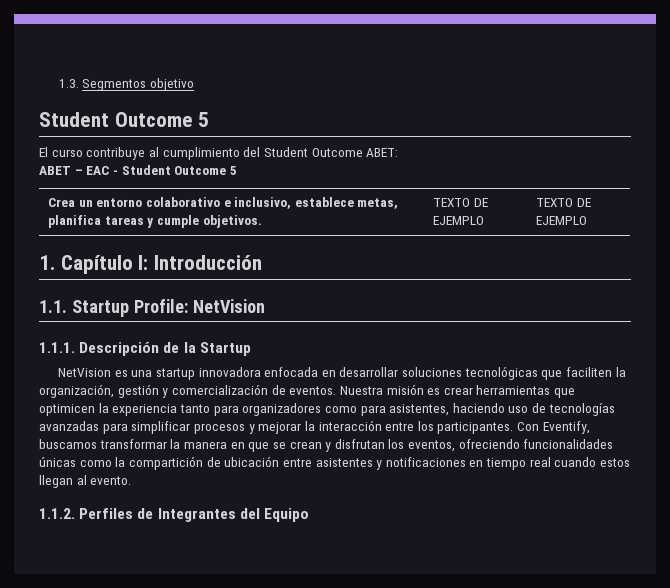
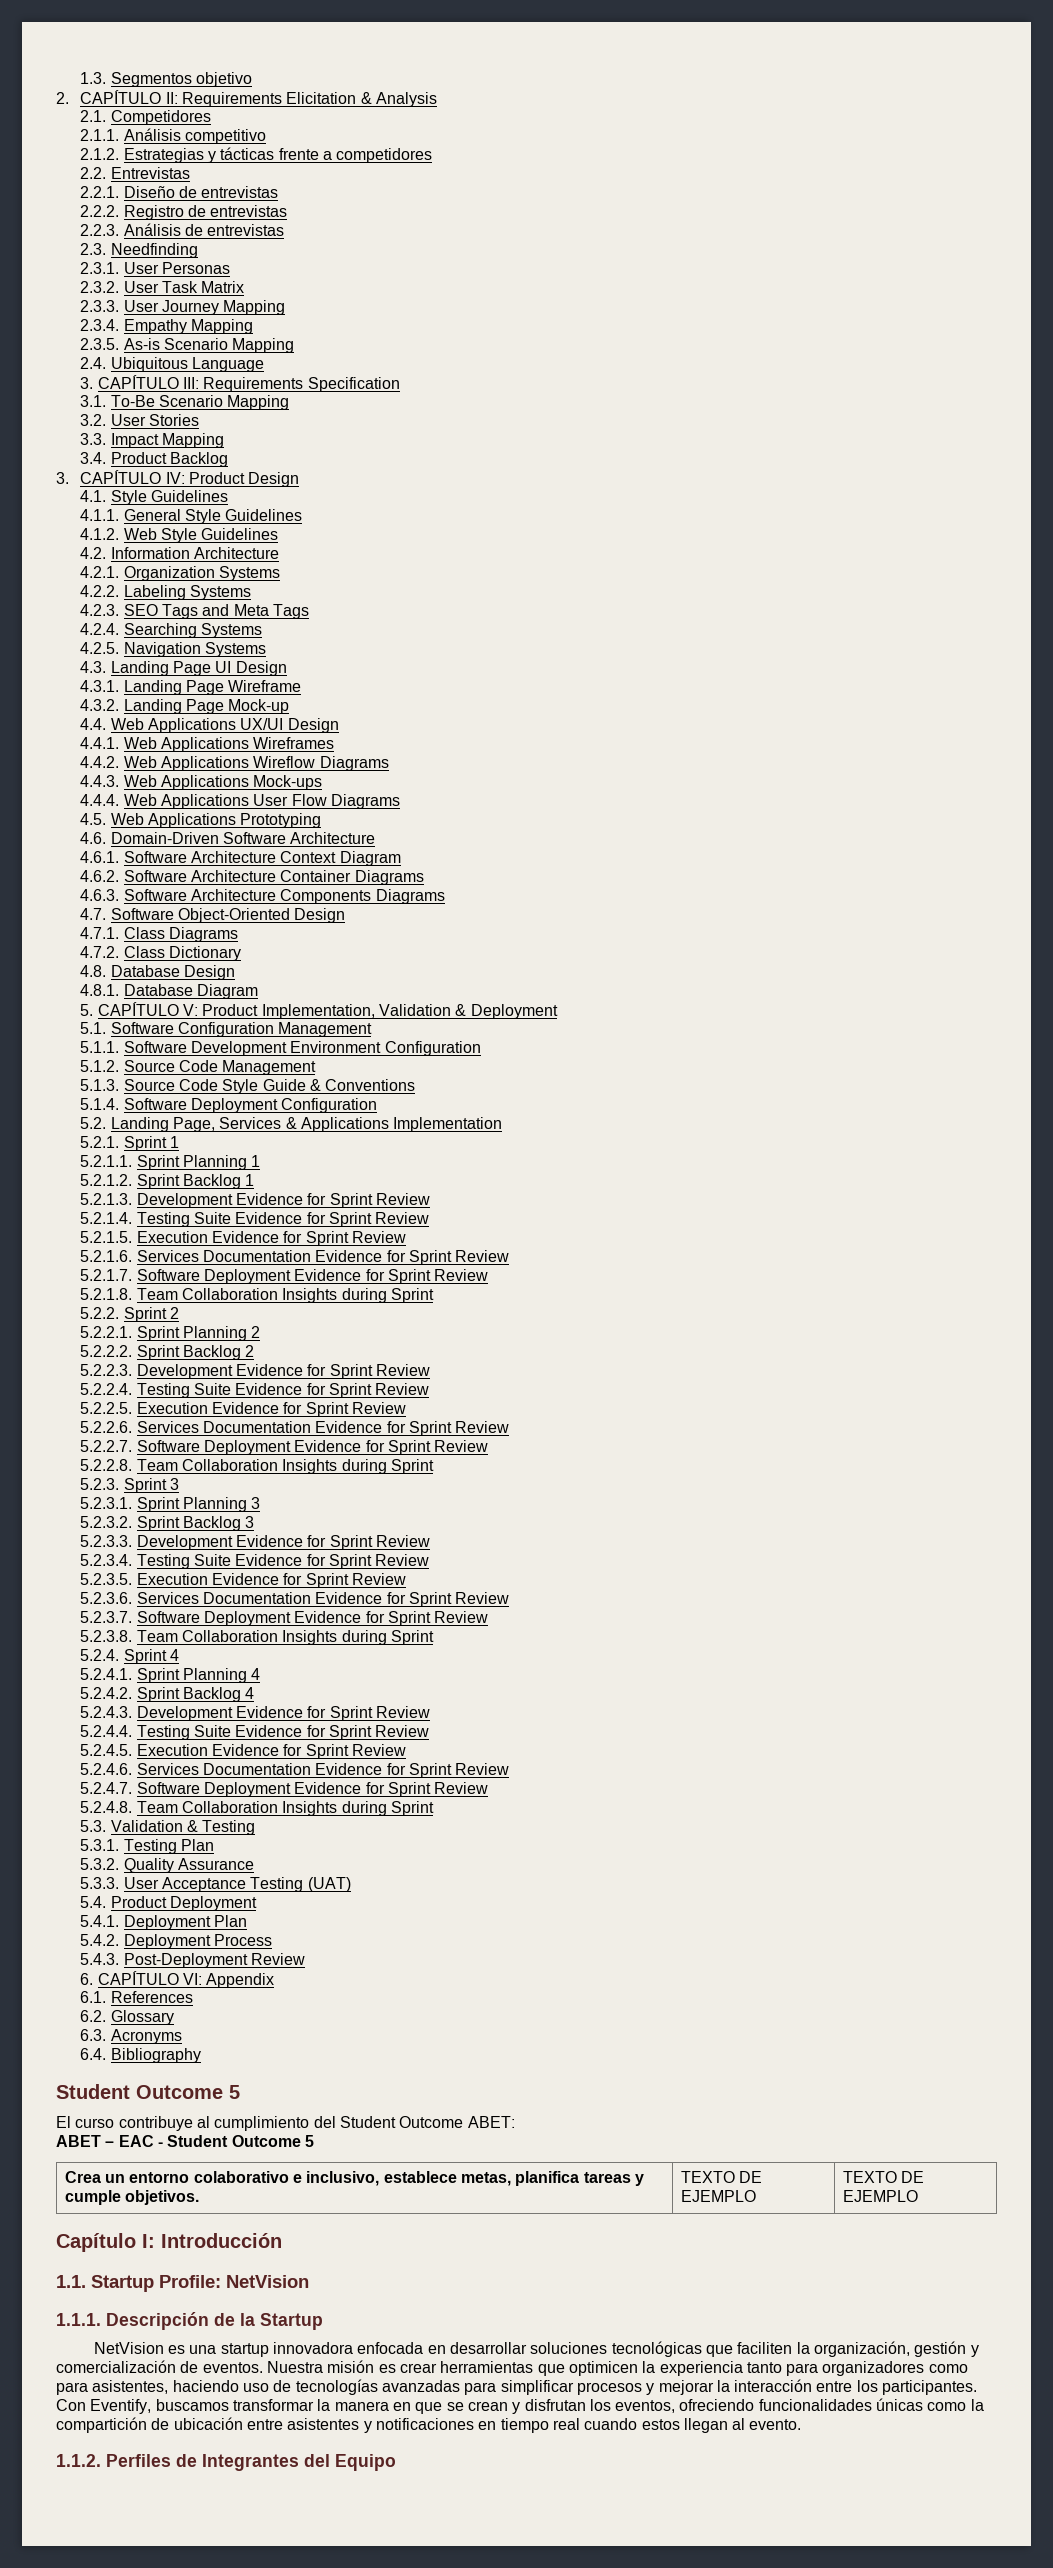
(195, 84) none -> [56,90,438,107] [80,110,211,125] [80,128,267,144] [80,147,433,163] [80,167,190,179] [80,186,279,198] [80,205,288,220] [80,223,285,236] [80,243,198,258] [80,262,231,274] [80,281,245,293] [80,300,286,315] [80,319,254,334] [80,338,295,353] [80,357,265,372] [80,375,400,392] [80,395,290,410] [80,414,200,426] [80,433,225,448] [80,452,229,467] [56,470,300,487] [80,490,229,505] [80,509,303,524] [80,528,279,543] [80,547,280,559] [80,566,281,581] [80,585,252,600] [80,604,310,619] [80,623,263,638] [80,642,267,657] [80,661,287,676] [80,680,302,695] [80,699,290,714] [80,718,339,733] [80,737,335,752] [80,756,389,771] [80,775,323,790] [80,794,401,809] [80,813,322,828] [80,832,376,844] [80,851,401,866] [80,870,424,885] [80,889,445,904] [80,908,346,923] [80,927,239,942] [80,946,242,961] [80,965,236,980] [80,984,259,999] [80,1002,558,1019] [80,1022,373,1037] [80,1041,481,1056] [80,1060,317,1075] [80,1079,416,1094] [80,1098,378,1113] [80,1117,503,1132] [80,1136,180,1151] [80,1155,261,1170] [80,1174,255,1189] [80,1193,431,1208] [80,1212,430,1227] [80,1231,407,1246] [80,1250,510,1265] [80,1269,489,1284] [80,1288,435,1303] [80,1307,180,1322] [80,1326,261,1341] [80,1345,255,1360] [80,1364,431,1379] [80,1383,430,1398] [80,1402,407,1417] [80,1421,510,1436] [80,1440,489,1455] [80,1459,435,1474] [80,1478,180,1493] [80,1497,261,1512] [80,1516,255,1531] [80,1535,431,1550] [80,1554,430,1569] [80,1573,407,1588] [80,1592,510,1607] [80,1611,489,1626] [80,1630,435,1645] [80,1649,180,1664] [80,1668,261,1683] [80,1687,255,1702] [80,1706,431,1721] [80,1725,430,1740] [80,1744,407,1759] [80,1763,510,1778] [80,1782,489,1797] [80,1801,435,1816] [80,1820,256,1835] [80,1839,215,1854] [80,1858,255,1873] [80,1877,351,1892] [80,1896,258,1911] [80,1915,248,1930] [80,1934,273,1949] [80,1953,306,1968] [80,1971,275,1988] [80,1991,193,2003] [80,2010,174,2025] [80,2029,182,2044] [80,2048,201,2063] // 2. CAPÍTULO II: Requirements Elicitation & Analysis // 2.1. Competidores // 2.1.1. Análisis competitivo // 2.1.2. Estrategias y tácticas frente a competidores // 2.2. Entrevistas // 2.2.1. Diseño de entrevistas // 2.2.2. Registro de entrevistas // 2.2.3. Análisis de entrevistas // 2.3. Needfinding // 2.3.1. User Personas // 2.3.2. User Task Matrix // 2.3.3. User Journey Mapping // 2.3.4. Empathy Mapping // 2.3.5. As-is Scenario Mapping // 2.4. Ubiquitous Language // 3. CAPÍTULO III: Requirements Specification // 3.1. To-Be Scenario Mapping // 3.2. User Stories // 3.3. Impact Mapping // 3.4. Product Backlog // 3. CAPÍTULO IV: Product Design // 4.1. Style Guidelines // 4.1.1. General Style Guidelines // 4.1.2. Web Style Guidelines // 4.2. Information Architecture // 4.2.1. Organization Systems // 4.2.2. Labeling Systems // 4.2.3. SEO Tags and Meta Tags // 4.2.4. Searching Systems // 4.2.5. Navigation Systems // 4.3. Landing Page UI Design // 4.3.1. Landing Page Wireframe // 4.3.2. Landing Page Mock-up // 4.4. Web Applications UX/UI Design // 4.4.1. Web Applications Wireframes // 4.4.2. Web Applications Wireflow Diagrams // 4.4.3. Web Applications Mock-ups // 4.4.4. Web Applications User Flow Diagrams // 4.5. Web Applications Prototyping // 4.6. Domain-Driven Software Architecture // 4.6.1. Software Architecture Context Diagram // 4.6.2. Software Architecture Container Diagrams // 4.6.3. Software Architecture Components Diagrams // 4.7. Software Object-Oriented Design // 4.7.1. Class Diagrams // 4.7.2. Class Dictionary // 4.8. Database Design // 4.8.1. Database Diagram // 5. CAPÍTULO V: Product Implementation, Validation & Deployment // 5.1. Software Configuration Management // 5.1.1. Software Development Environment Configuration // 5.1.2. Source Code Management // 5.1.3. Source Code Style Guide & Conventions // 5.1.4. Software Deployment Configuration // 5.2. Landing Page, Services & Applications Implementation // 5.2.1. Sprint 1 // 5.2.1.1. Sprint Planning 1 // 5.2.1.2. Sprint Backlog 1 // 5.2.1.3. Development Evidence for Sprint Review // 5.2.1.4. Testing Suite Evidence for Sprint Review // 5.2.1.5. Execution Evidence for Sprint Review // 5.2.1.6. Services Documentation Evidence for Sprint Review // 5.2.1.7. Software Deployment Evidence for Sprint Review // 5.2.1.8. Team Collaboration Insights during Sprint // 5.2.2. Sprint 2 // 5.2.2.1. Sprint Planning 2 // 5.2.2.2. Sprint Backlog 2 // 5.2.2.3. Development Evidence for Sprint Review // 5.2.2.4. Testing Suite Evidence for Sprint Review // 5.2.2.5. Execution Evidence for Sprint Review // 5.2.2.6. Services Documentation Evidence for Sprint Review // 5.2.2.7. Software Deployment Evidence for Sprint Review // 5.2.2.8. Team Collaboration Insights during Sprint // 5.2.3. Sprint 3 // 5.2.3.1. Sprint Planning 3 // 5.2.3.2. Sprint Backlog 3 // 5.2.3.3. Development Evidence for Sprint Review // 5.2.3.4. Testing Suite Evidence for Sprint Review // 5.2.3.5. Execution Evidence for Sprint Review // 5.2.3.6. Services Documentation Evidence for Sprint Review // 5.2.3.7. Software Deployment Evidence for Sprint Review // 5.2.3.8. Team Collaboration Insights during Sprint // 5.2.4. Sprint 4 // 5.2.4.1. Sprint Planning 4 // 5.2.4.2. Sprint Backlog 4 // 5.2.4.3. Development Evidence for Sprint Review // 5.2.4.4. Testing Suite Evidence for Sprint Review // 5.2.4.5. Execution Evidence for Sprint Review // 5.2.4.6. Services Documentation Evidence for Sprint Review // 5.2.4.7. Software Deployment Evidence for Sprint Review // 5.2.4.8. Team Collaboration Insights during Sprint // 5.3. Validation & Testing // 5.3.1. Testing Plan // 5.3.2. Quality Assurance // 5.3.3. User Acceptance Testing (UAT) // 5.4. Product Deployment // 5.4.1. Deployment Plan // 5.4.2. Deployment Process // 5.4.3. Post-Deployment Review // 6. CAPÍTULO VI: Appendix // 6.1. References // 6.2. Glossary // 6.3. Acronyms // 6.4. Bibliography
[39,255,55,270] 1. -> (918, 2196) none

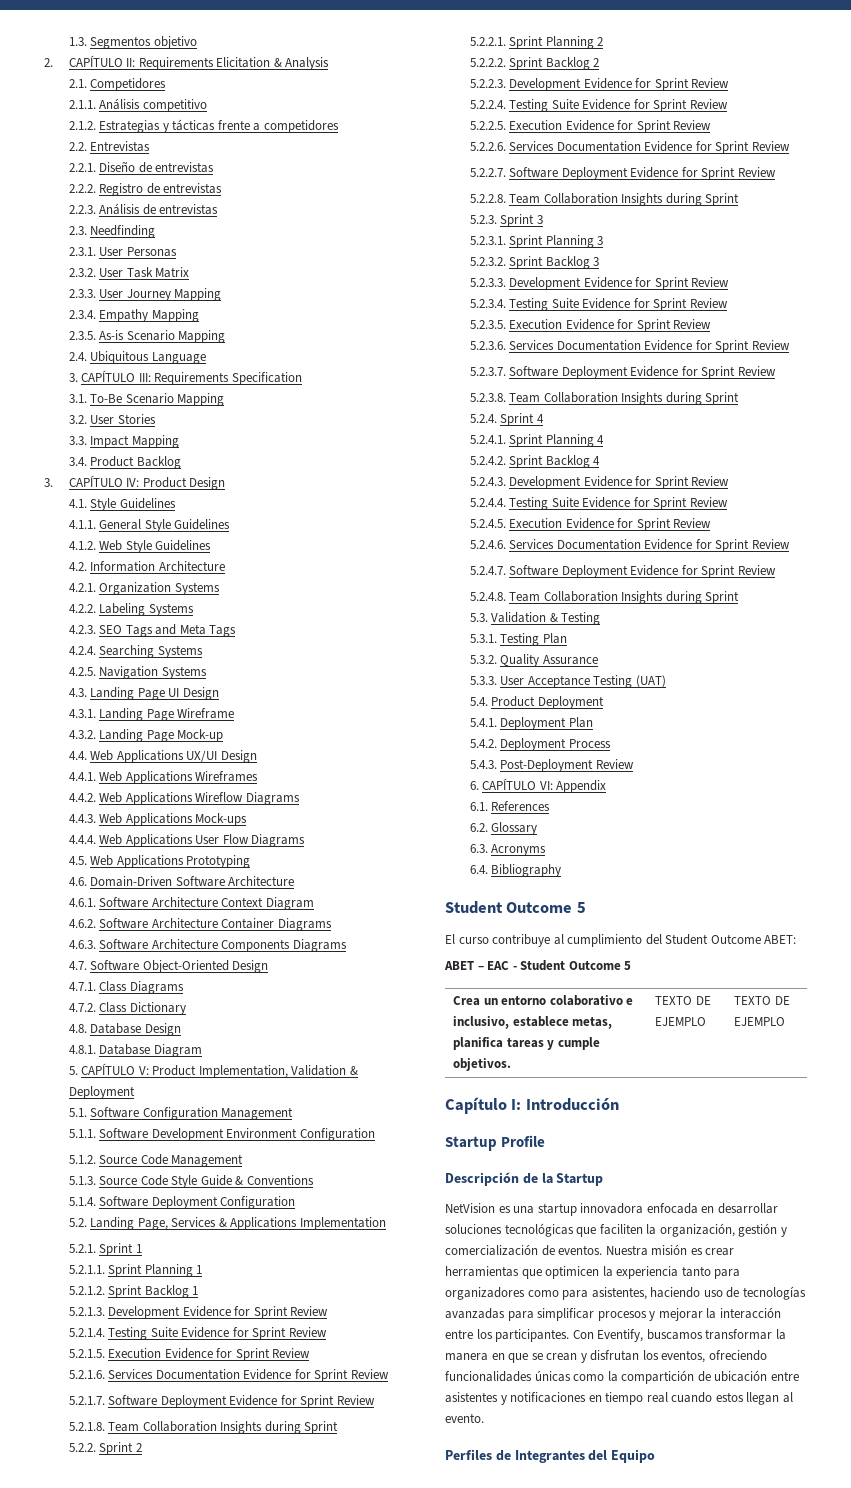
[56,2275,309,2292] [56,2313,101,2326] 1.1. Startup Profile: NetVision // 1.1.1. -> [445,1135,546,1151] Startup Profile //
[56,2454,101,2467] 1.1.2. -> (484, 1418) none

